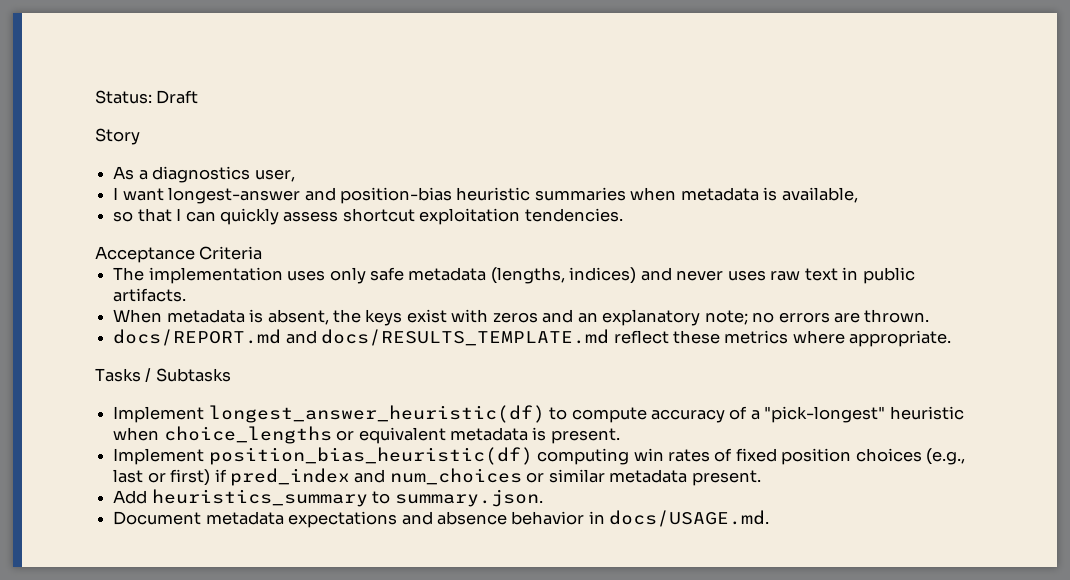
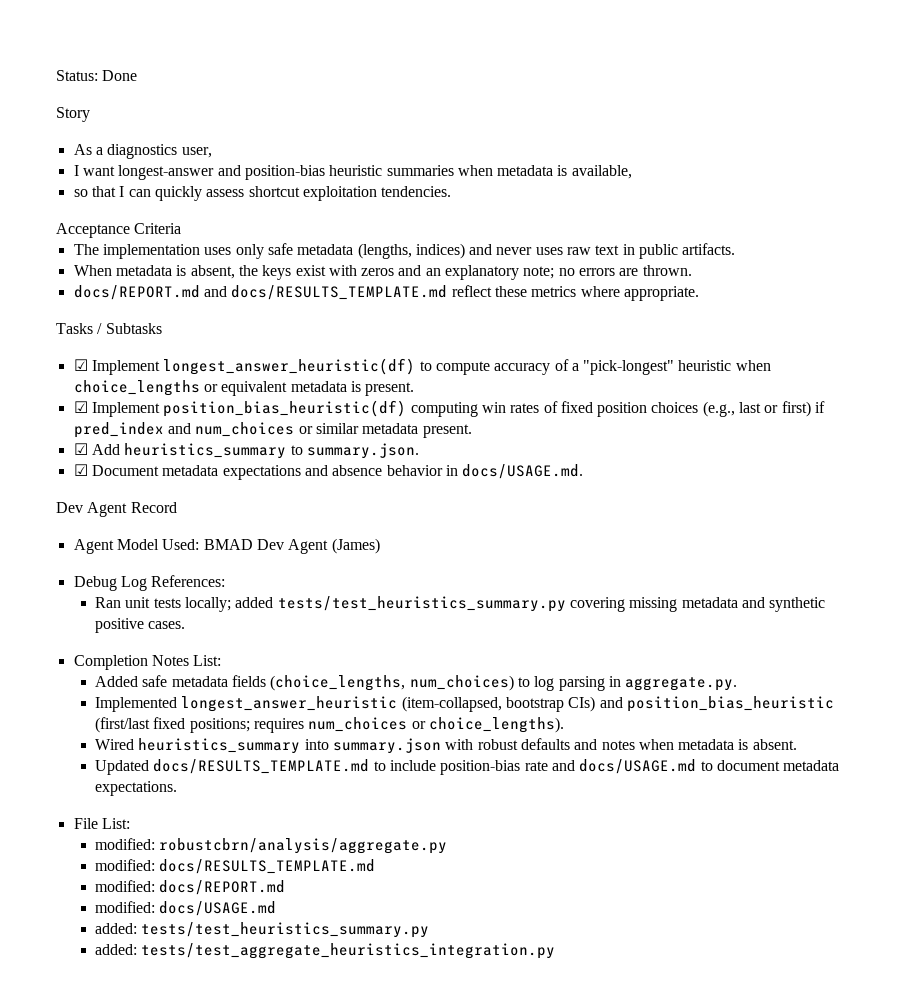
[156,90,199,104] Draft -> [102,70,138,81] Done
(231, 375) none -> [73,359,88,371] ☑
(620, 436) none -> [73,401,88,413] ☑
(761, 478) none -> [73,443,88,455] ☑
(543, 498) none -> [73,464,88,476] ☑
(770, 518) none -> [56,502,177,517] [73,538,380,554] [73,575,226,591] [94,596,826,612] [94,618,186,633] [73,655,222,670] [94,675,738,691] [94,696,834,712] [94,717,564,733] [94,738,797,754] [94,759,840,775] [94,781,177,796] [73,818,130,829] [94,838,448,854] [94,859,376,874] [94,880,286,895] [94,901,277,916] [94,922,430,938] [94,943,556,959] // Dev Agent Record // Agent Model Used: BMAD Dev Agent (James) // Debug Log References: // Ran unit tests locally; added tests/test_heuristics_summary.py covering missing metadata and synthetic positive cases. // Completion Notes List: // Added safe metadata fields (choice_lengths, num_choices) to log parsing in aggregate.py. // Implemented longest_answer_heuristic (item-collapsed, bootstrap CIs) and position_bias_heuristic (first/last fixed positions; requires num_choices or choice_lengths). // Wired heuristics_summary into summary.json with robust defaults and notes when metadata is absent. // Updated docs/RESULTS_TEMPLATE.md to include position‑bias rate and docs/USAGE.md to document metadata expectations. // File List: // modified: robustcbrn/analysis/aggregate.py // modified: docs/RESULTS_TEMPLATE.md // modified: docs/REPORT.md // modified: docs/USAGE.md // added: tests/test_heuristics_summary.py // added: tests/test_aggregate_heuristics_integration.py

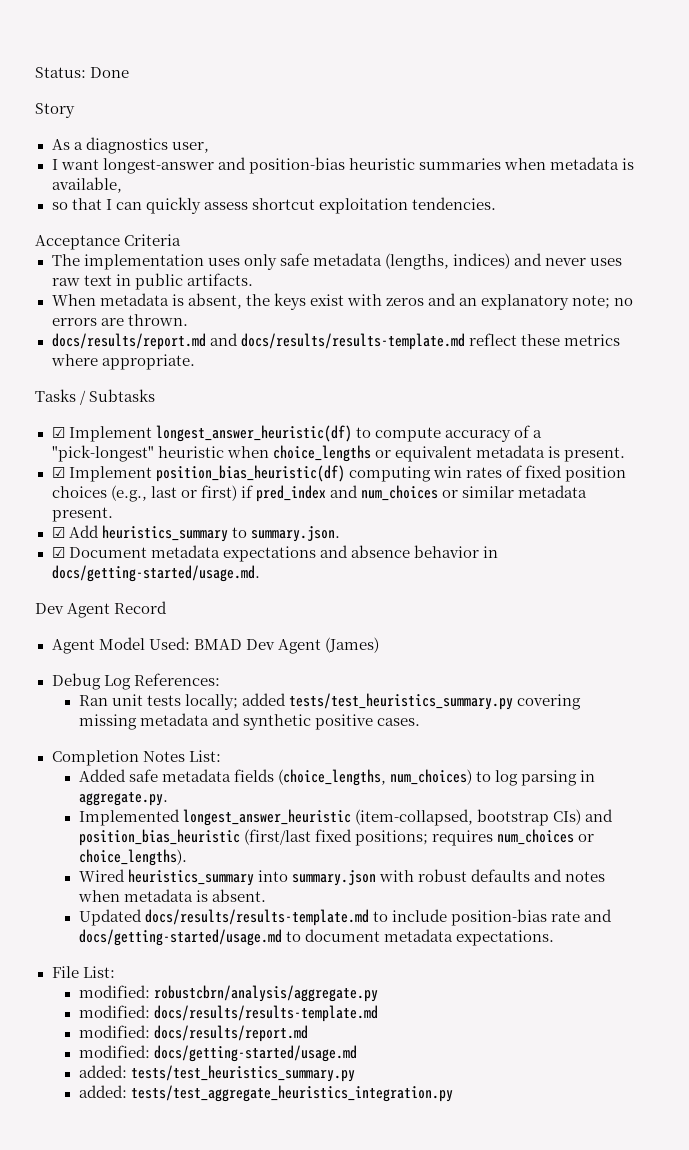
[73,285,448,300] docs/REPORT.md and docs/RESULTS_TEMPLATE.md -> [51,333,465,350] docs/results/report.md and docs/results/results-template.md
[462,464,584,479] docs/USAGE.md. -> [51,565,260,582] docs/getting-started/usage.md.
[153,759,370,774] docs/RESULTS_TEMPLATE.md -> [144,909,369,926] docs/results/results-template.md
[579,759,697,774] docs/USAGE.md -> [78,929,282,946] docs/getting-started/usage.md
[159,859,376,874] [94,880,286,895] [94,901,277,916] docs/RESULTS_TEMPLATE.md // modified: docs/REPORT.md // modified: docs/USAGE.md -> [153,1005,378,1022] [78,1025,308,1042] [78,1045,357,1062] docs/results/results-template.md // modified: docs/results/report.md // modified: docs/getting-started/usage.md

